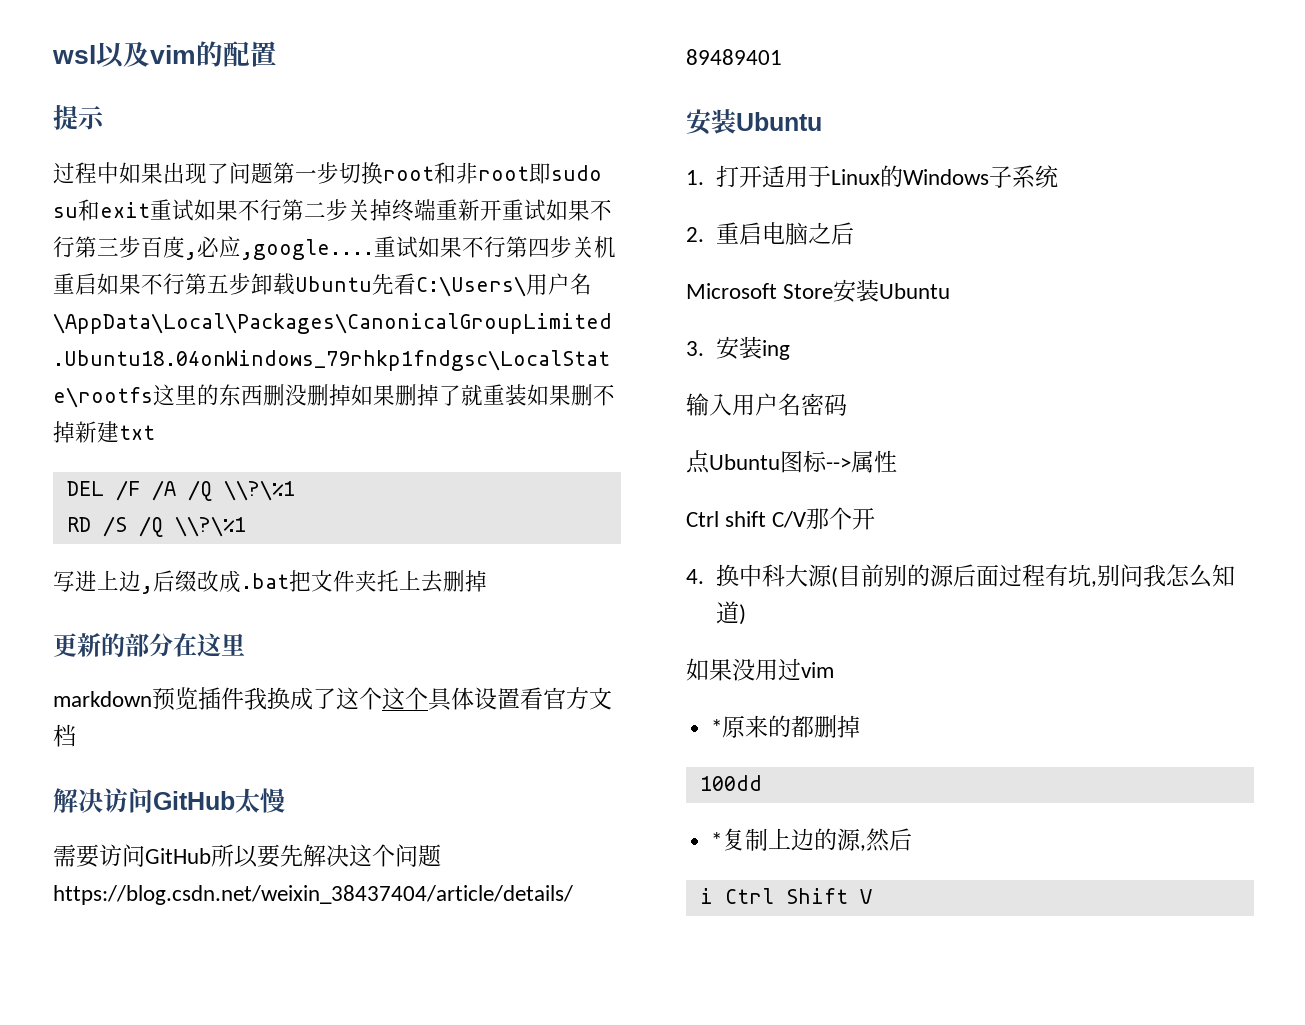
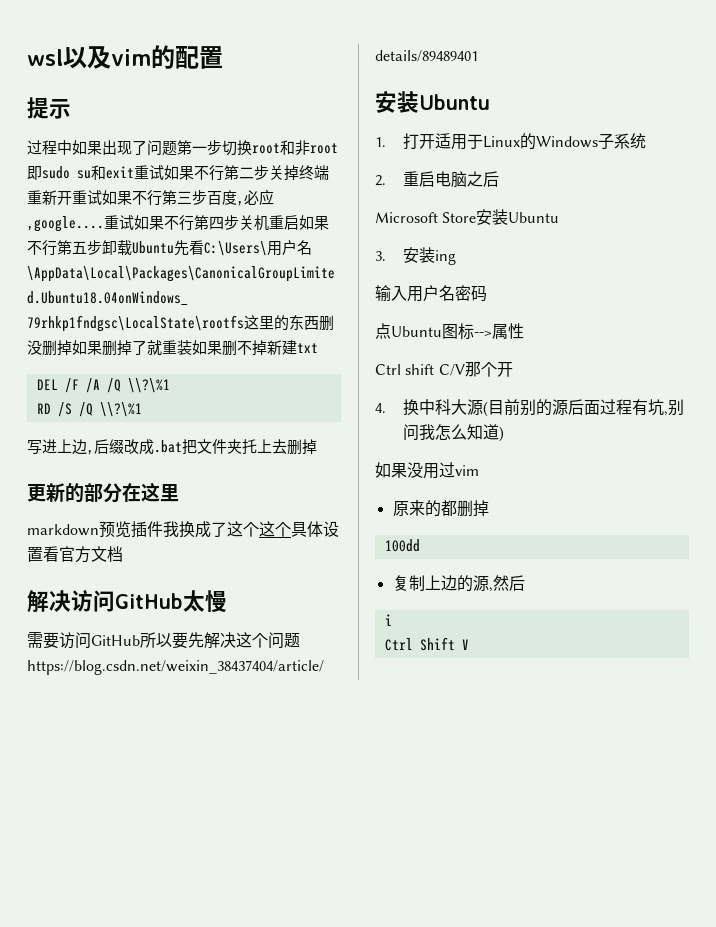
[711,719,723,735] * -> (479, 470) none
[711,832,723,848] * -> (420, 545) none
(713, 896) none -> (392, 620) //

